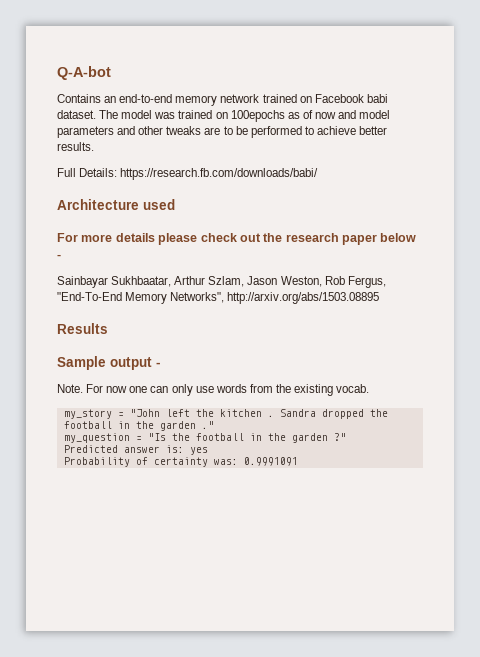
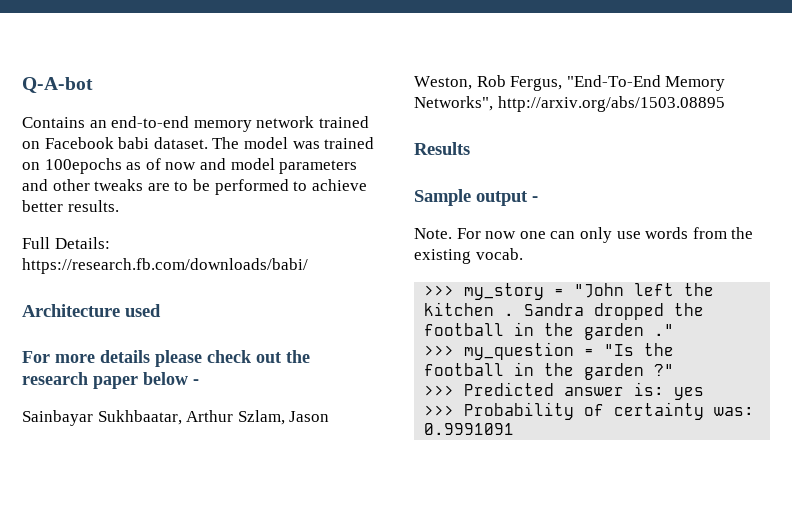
(370, 388) none -> [424,285,455,296] >>>
(214, 425) none -> [424,345,455,356] >>>
(346, 437) none -> [424,385,455,396] >>>
(208, 451) none -> [424,405,455,416] >>>

